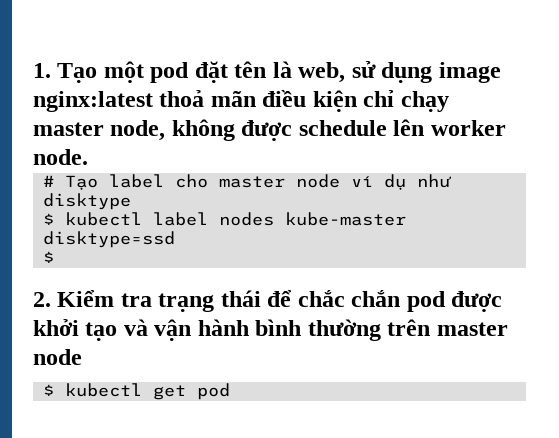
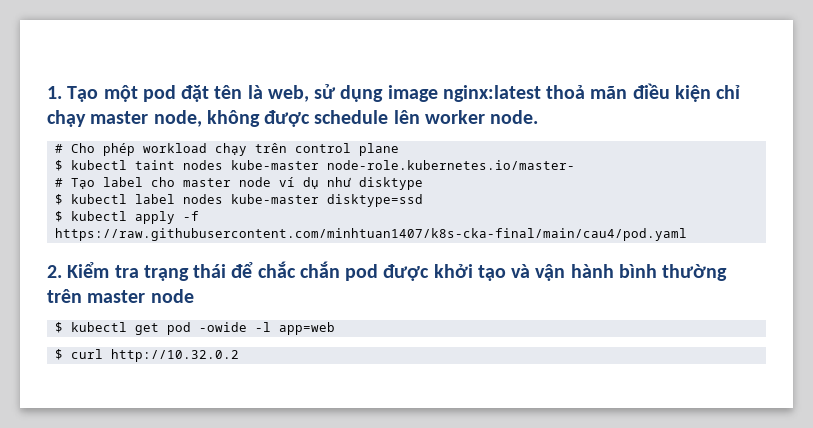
(88, 157) none -> [55,143,400,156] [55,160,576,171] // # Cho phép workload chạy trên control plane // $ kubectl taint nodes kube-master node-role.kubernetes.io/master-
(55, 257) none -> [71,211,200,224] [55,228,688,241] kubectl apply -f https://raw.githubusercontent.com/minhtuan1407/k8s-cka-final/main/cau4/pod.yaml
(231, 391) none -> [199,322,336,335] [55,349,240,362] -owide -l app=web // $ curl http://10.32.0.2

